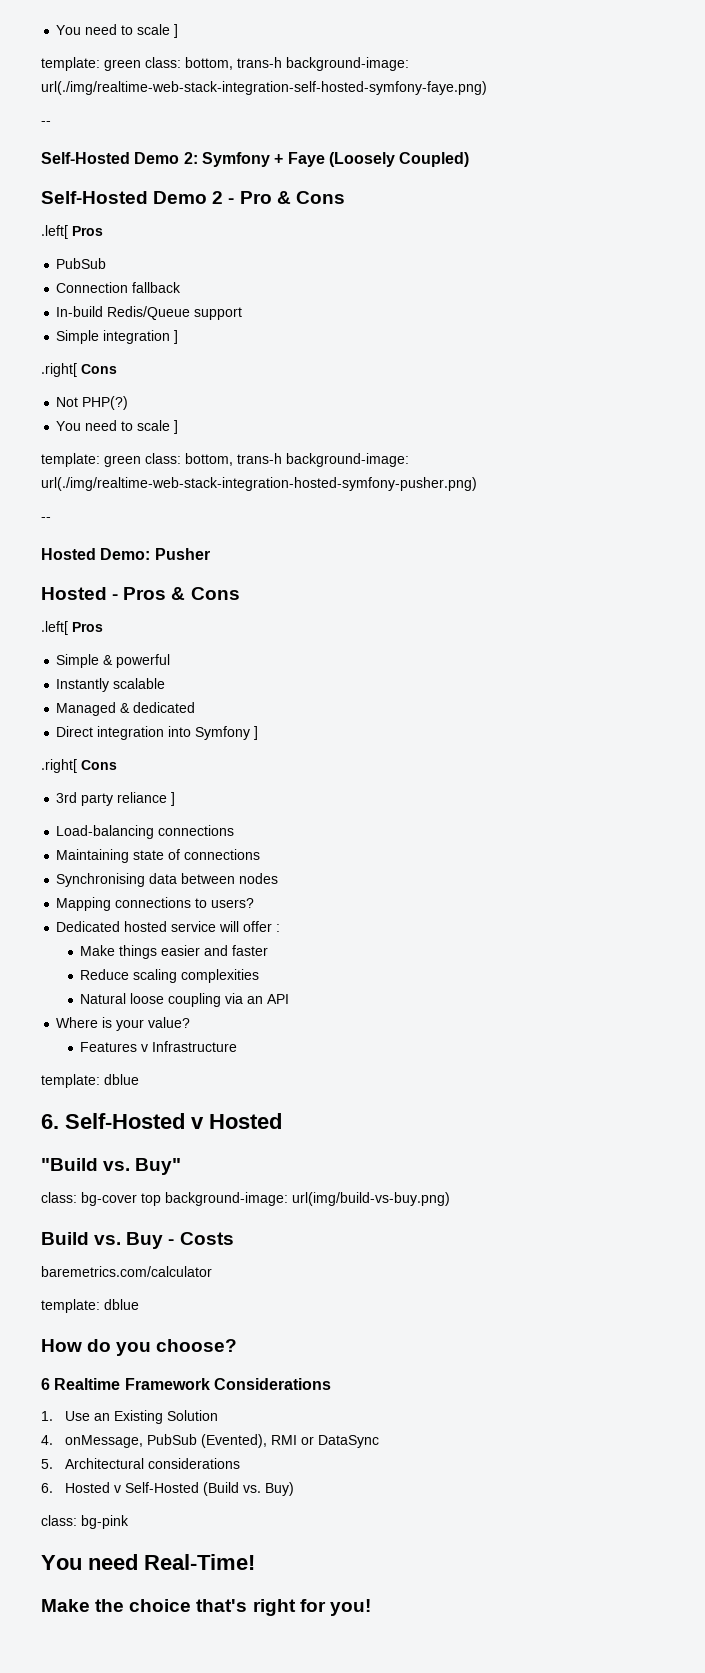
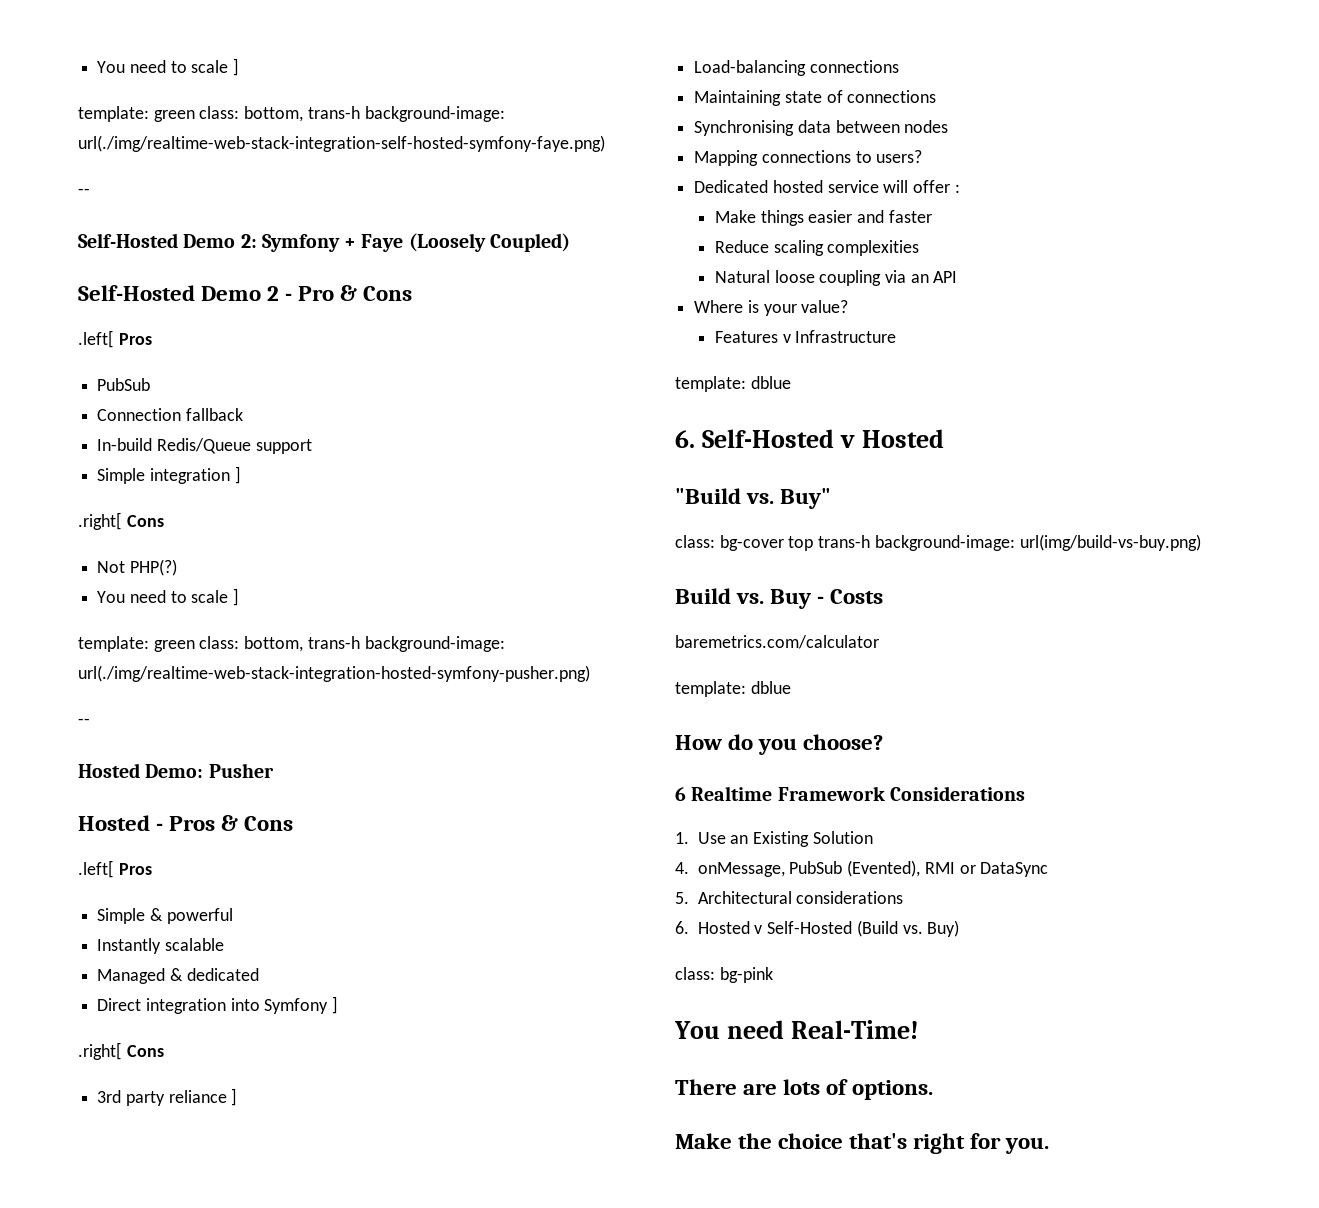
(161, 1199) none -> [818,535,871,548] trans-h
(255, 1562) none -> [675,1079,934,1100] // There are lots of options.
[329,1599,371,1616] you! -> [1005,1137,1050,1154] you.

